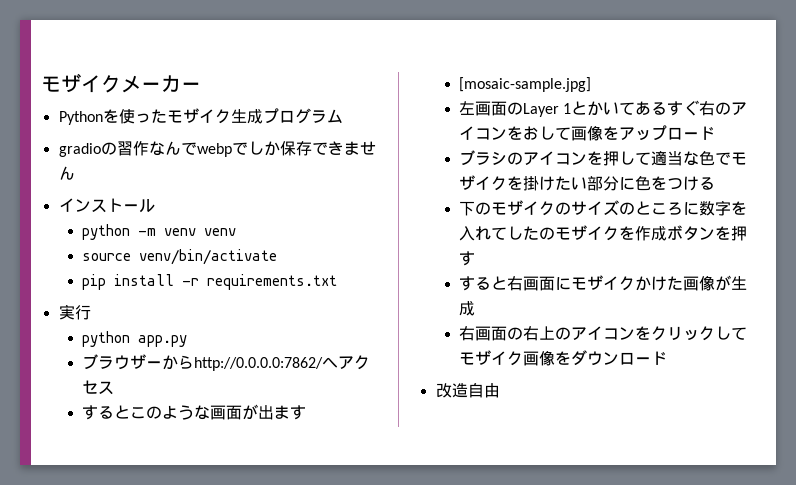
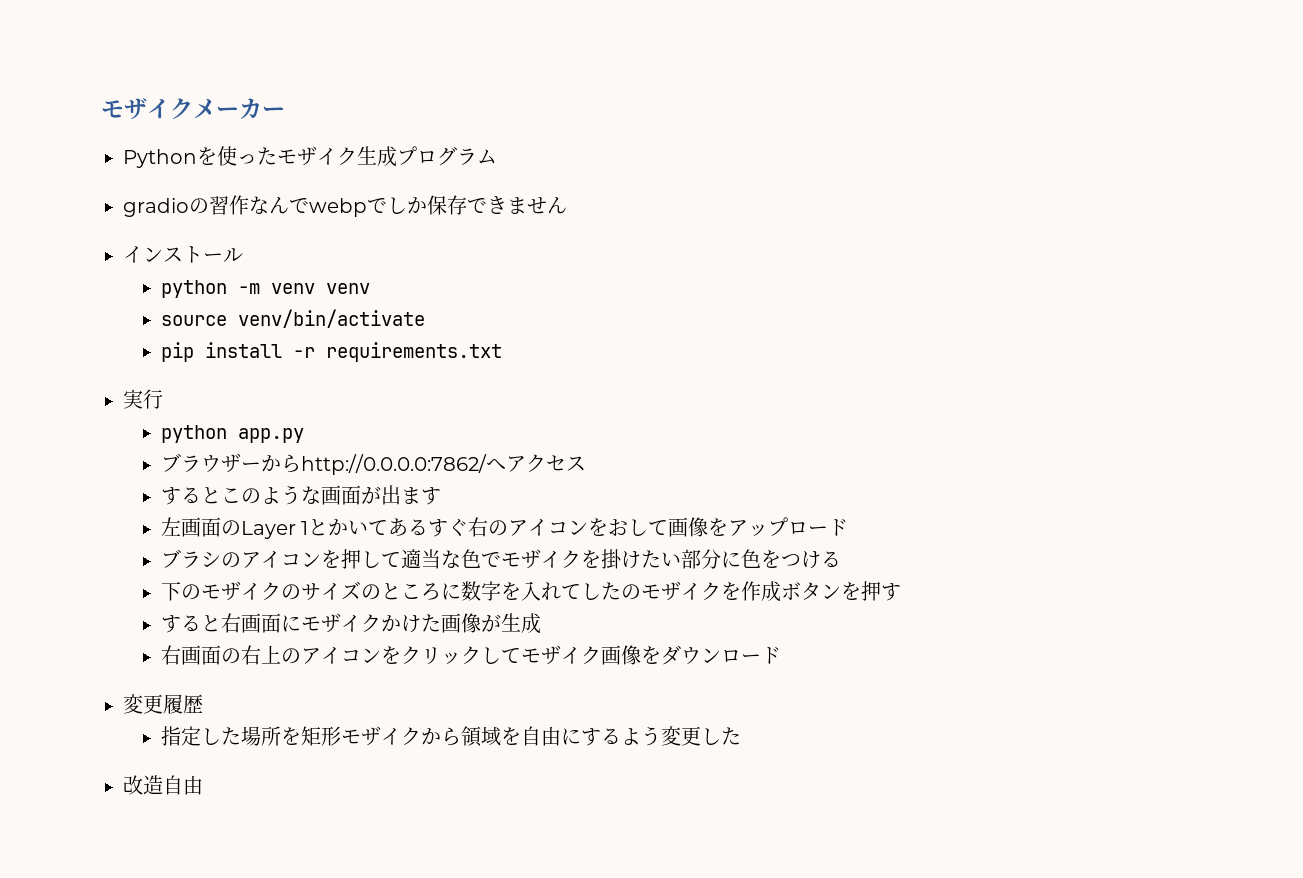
[459,77,592,92] // [mosaic-sample.jpg] -> (441, 496) none
(668, 358) none -> [123,694,203,714] [160,726,741,747] // 変更履歴 // 指定した場所を矩形モザイクから領域を自由にするよう変更した

